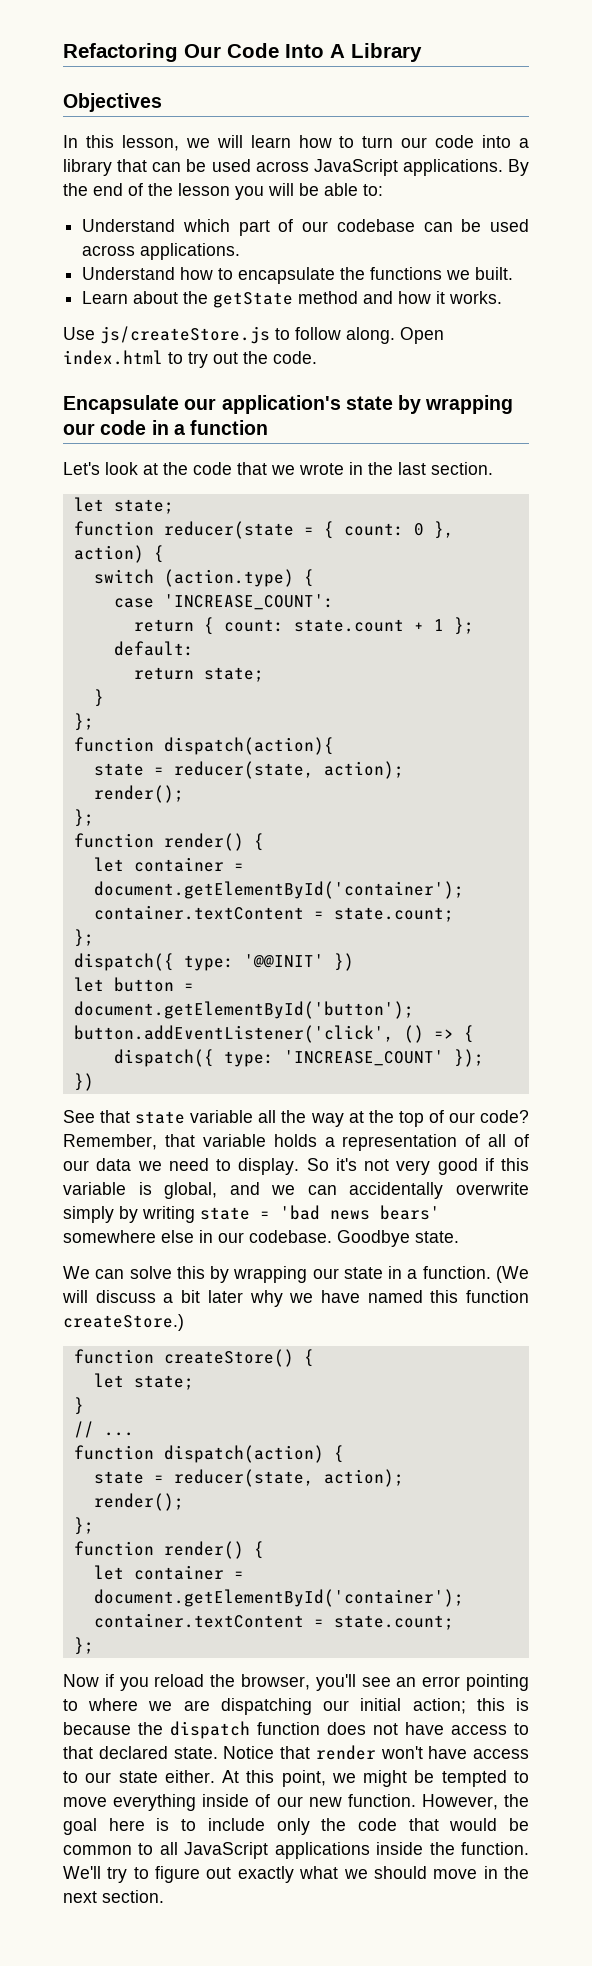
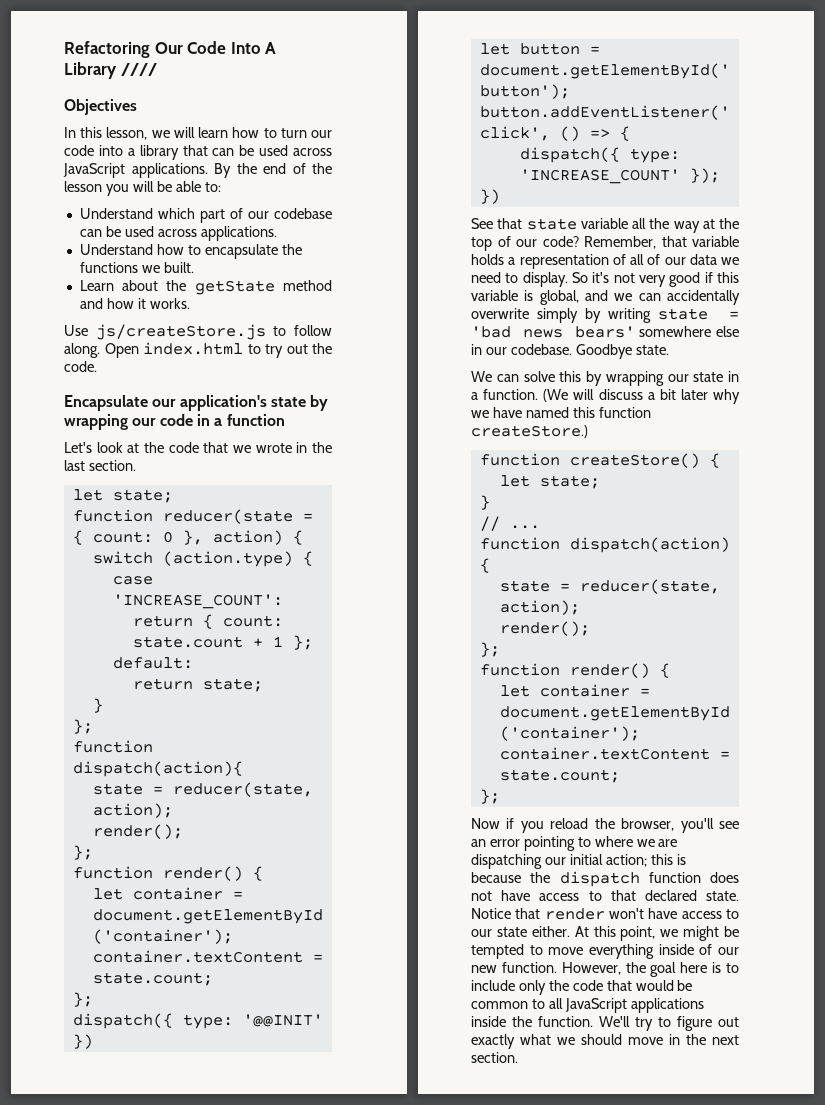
(422, 52) none -> [120,63,157,76] ////

